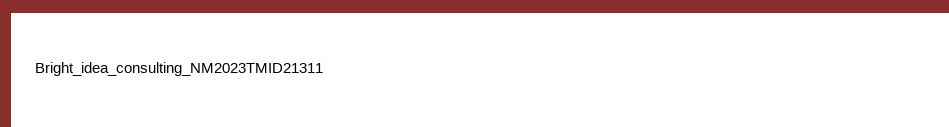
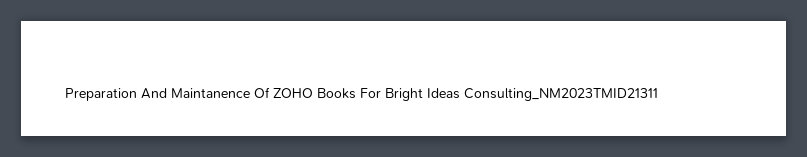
[35,62,323,76] Bright_idea_consulting_NM2023TMID21311 -> [65,87,658,101] Preparation And Maintanence Of ZOHO Books For Bright Ideas Consulting_NM2023TMID21311

